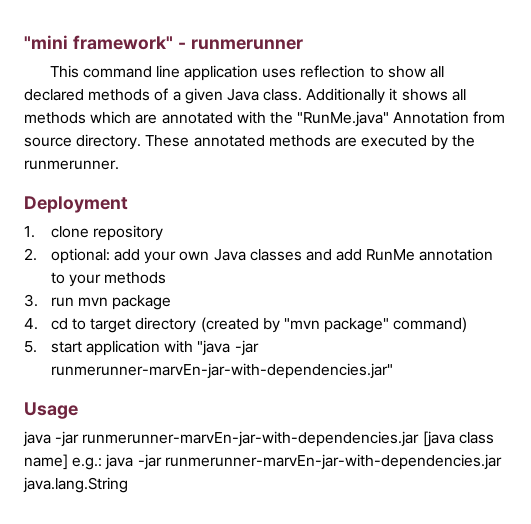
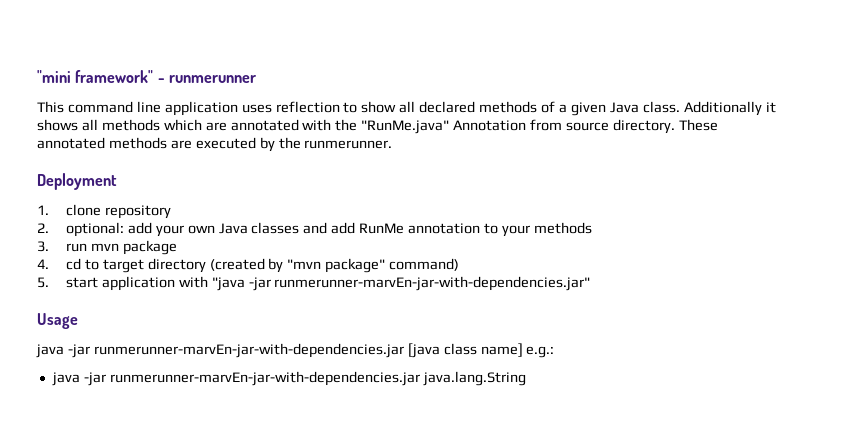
(103, 463) none -> (555, 352) //

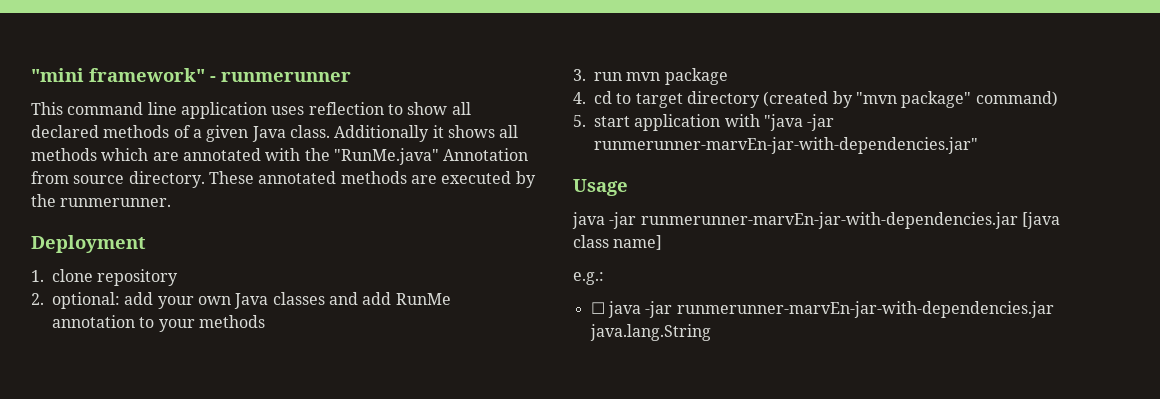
(523, 350) none -> (663, 242) //
(555, 352) none -> [590,302,605,314] ☐

